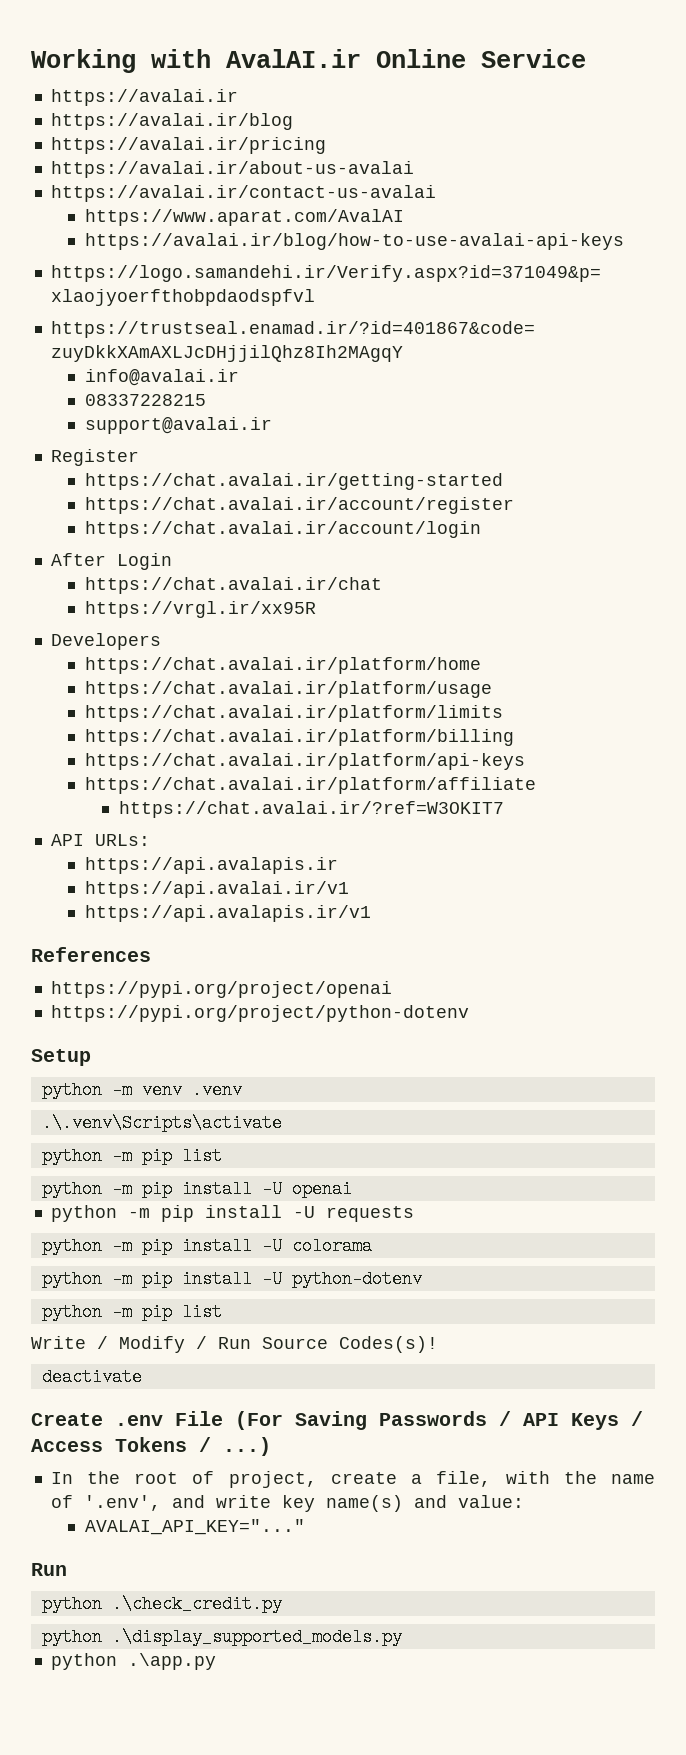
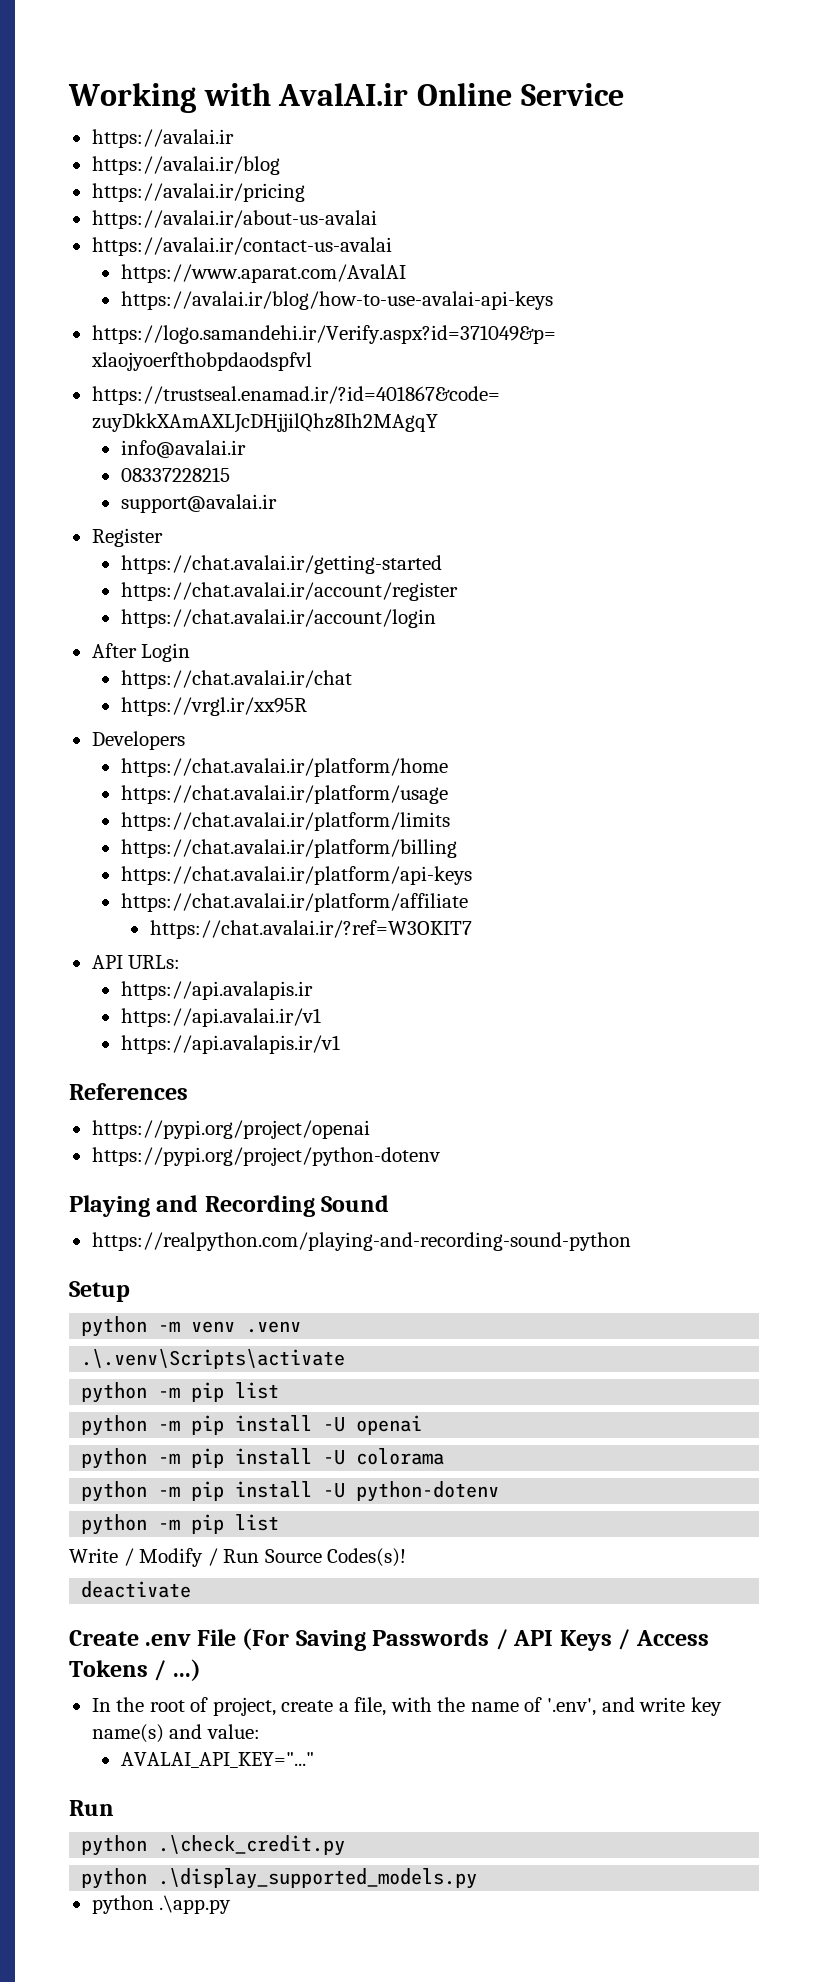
(469, 1013) none -> [69,1195,390,1217] [91,1232,631,1251] // Playing and Recording Sound // https://realpython.com/playing-and-recording-sound-python
[50,1205,414,1222] // python -m pip install -U requests -> (423, 1425) none

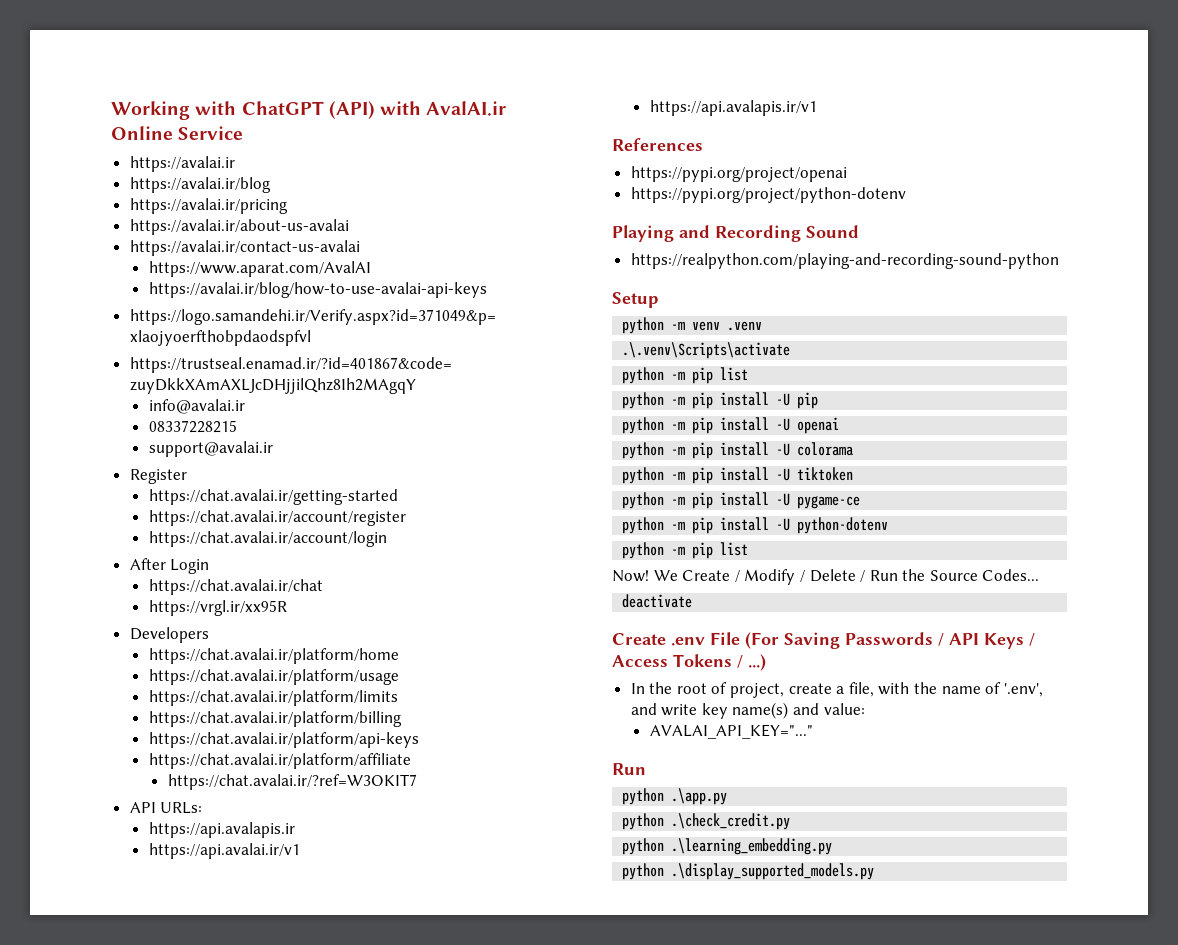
(271, 94) none -> [241,101,422,119] ChatGPT (API) with
(280, 1390) none -> [622,392,819,409] // python -m pip install -U pip
(445, 1456) none -> [622,467,854,484] [622,492,861,509] // python -m pip install -U tiktoken // python -m pip install -U pygame-ce
[69,1548,407,1567] Write / Modify / Run Source Codes(s)! -> [612,569,1040,585] Now! We Create / Modify / Delete / Run the Source Codes...
(114, 1808) none -> [622,788,728,805] // python .\app.py
[158,1868,478,1889] [91,1895,232,1914] .\display_supported_models.py // python .\app.py -> [671,838,833,855] [622,863,875,880] .\learning_embedding.py // python .\display_supported_models.py

